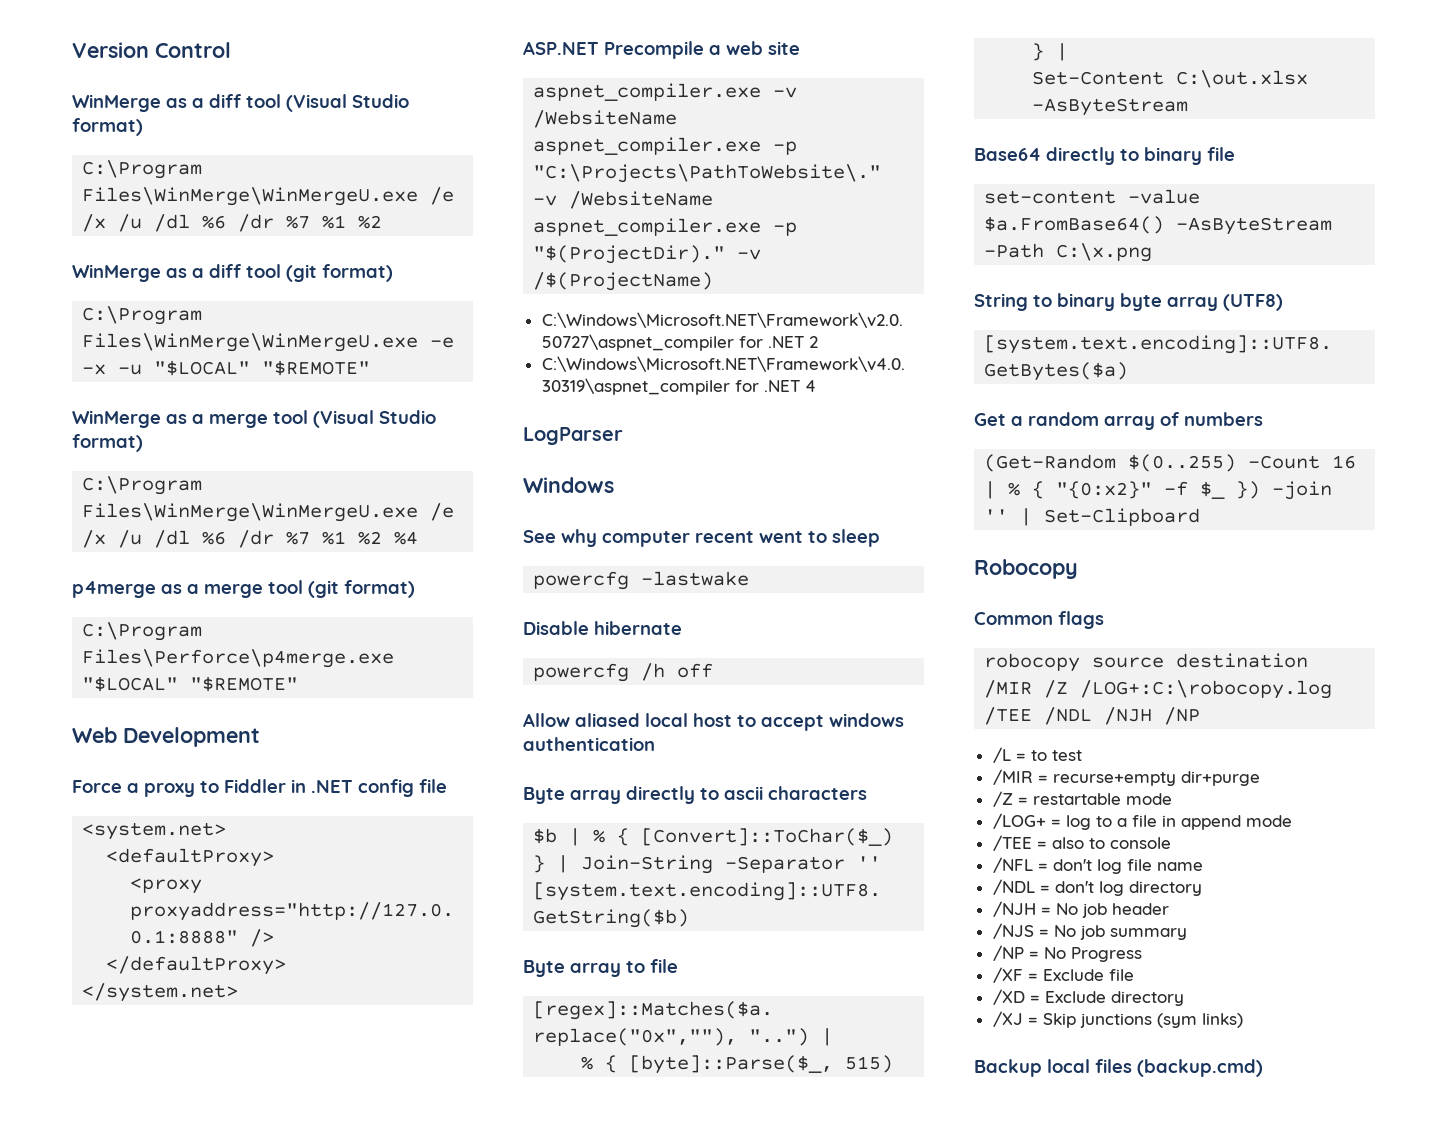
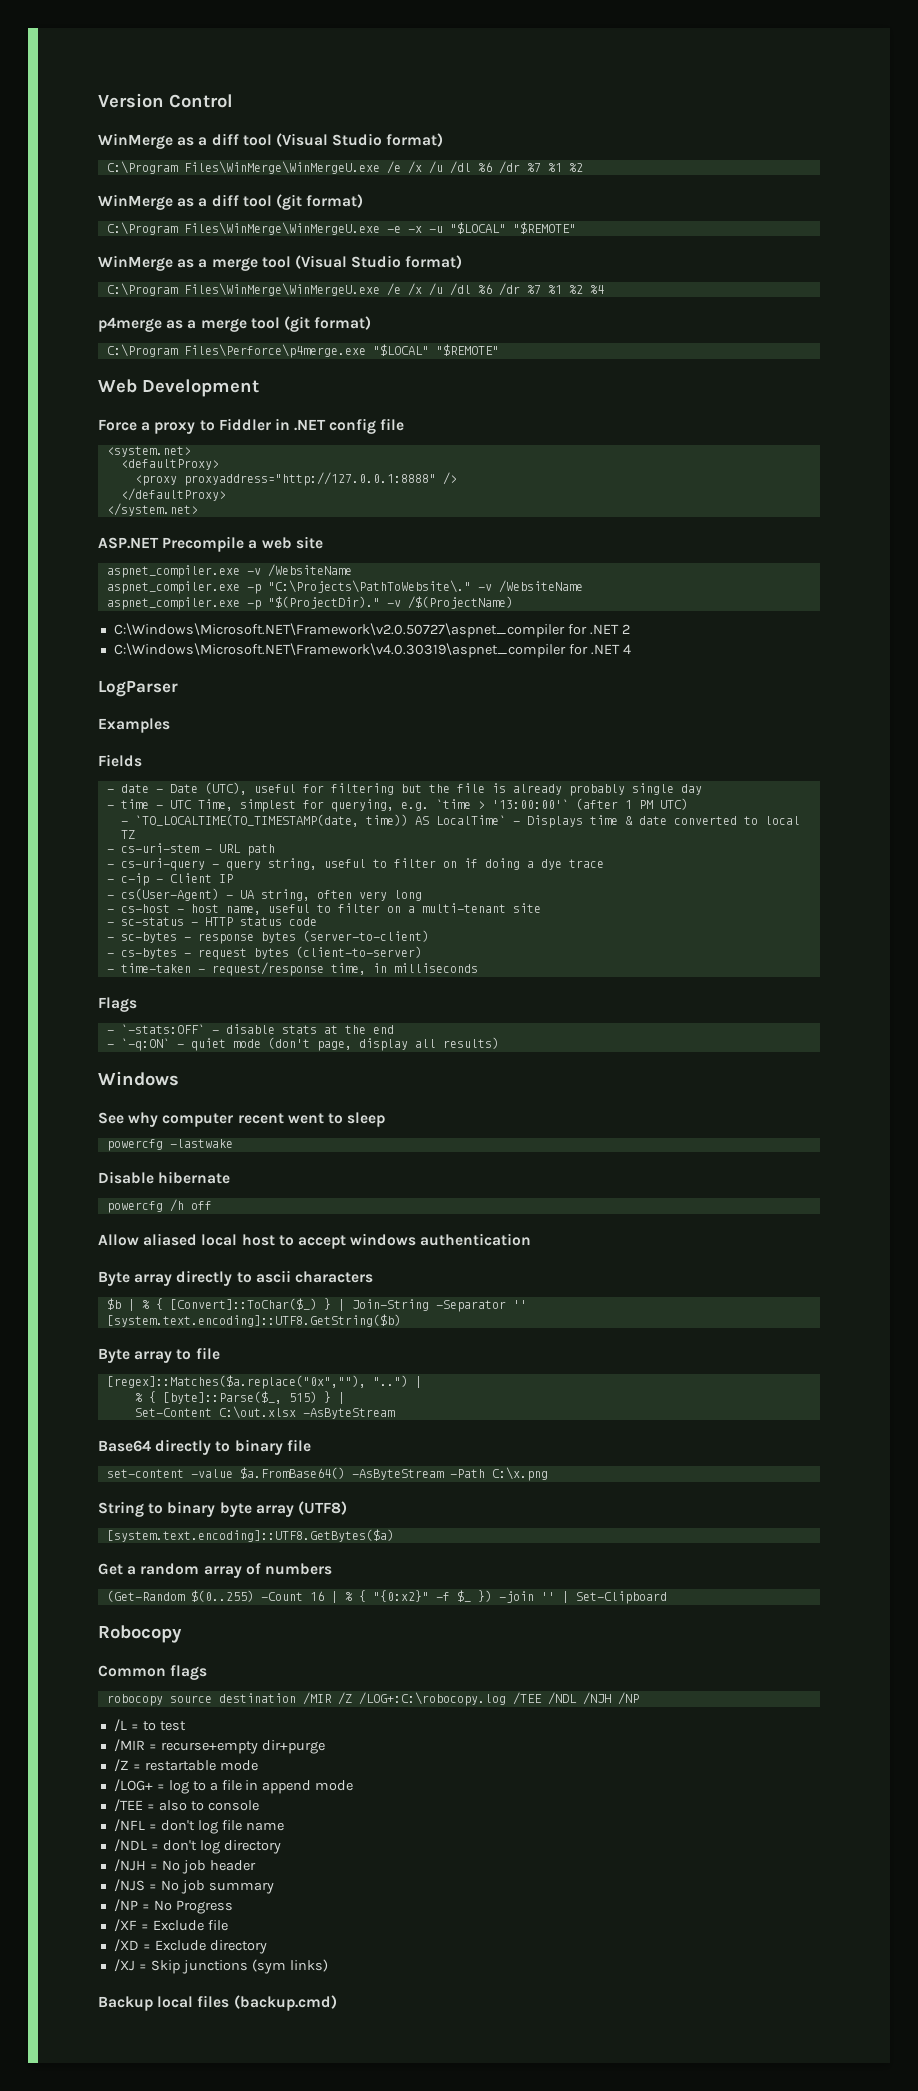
(623, 436) none -> [98,718,170,733] [98,754,142,767] [106,782,702,796] [106,798,688,812] [120,814,800,828] [120,830,135,839] [106,843,275,856] [106,858,604,871] [106,873,233,886] [106,888,422,901] [106,903,541,915] [106,917,317,926] [106,930,429,944] [106,946,422,960] [106,962,478,976] [98,997,137,1012] [106,1024,394,1034] [106,1037,499,1051] // Examples // Fields // - date - Date (UTC), useful for filtering but the file is already probably single day // - time - UTC Time, simplest for querying, e.g. `time > '13:00:00'` (after 1 PM UTC) // - `TO_LOCALTIME(TO_TIMESTAMP(date, time)) AS LocalTime` - Displays time & date converted to local TZ // - cs-uri-stem - URL path // - cs-uri-query - query string, useful to filter on if doing a dye trace // - c-ip - Client IP // - cs(User-Agent) - UA string, often very long // - cs-host - host name, useful to filter on a multi-tenant site // - sc-status - HTTP status code // - sc-bytes - response bytes (server-to-client) // - cs-bytes - request bytes (client-to-server) // - time-taken - request/response time, in milliseconds // Flags // - `-stats:OFF` - disable stats at the end // - `-q:ON` - quiet mode (don't page, display all results)

